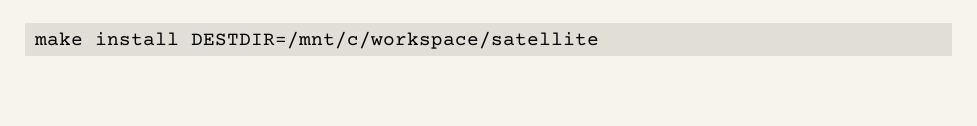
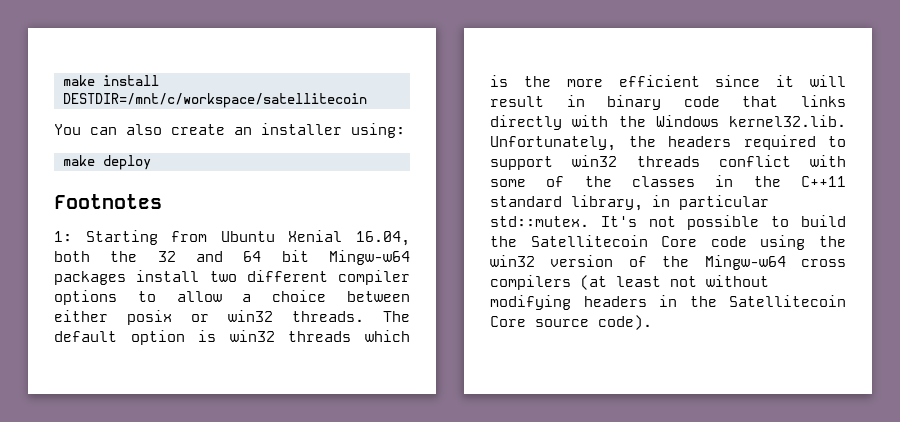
[190,31,599,49] DESTDIR=/mnt/c/workspace/satellite -> [62,93,367,108] [54,123,405,138] [62,155,151,170] [54,194,162,209] [54,230,410,246] [54,250,411,265] [54,270,410,285] [54,290,411,305] [54,310,410,325] [54,330,410,345] [490,75,846,87] [490,95,846,110] [490,115,846,130] [490,135,846,151] [490,155,846,170] [490,175,846,187] [490,195,769,211] [490,215,846,230] [490,235,846,250] [490,255,846,270] [490,275,769,290] [490,295,846,310] [490,315,652,330] DESTDIR=/mnt/c/workspace/satellitecoin // You can also create an installer using: // make deploy // Footnotes // 1: Starting from Ubuntu Xenial 16.04, both the 32 and 64 bit Mingw-w64 packages install two different compiler options to allow a choice between either posix or win32 threads. The default option is win32 threads which is the more efficient since it will result in binary code that links directly with the Windows kernel32.lib. Unfortunately, the headers required to support win32 threads conflict with some of the classes in the C++11 standard library, in particular std::mutex. It's not possible to build the Satellitecoin Core code using the win32 version of the Mingw-w64 cross compilers (at least not without modifying headers in the Satellitecoin Core source code).

